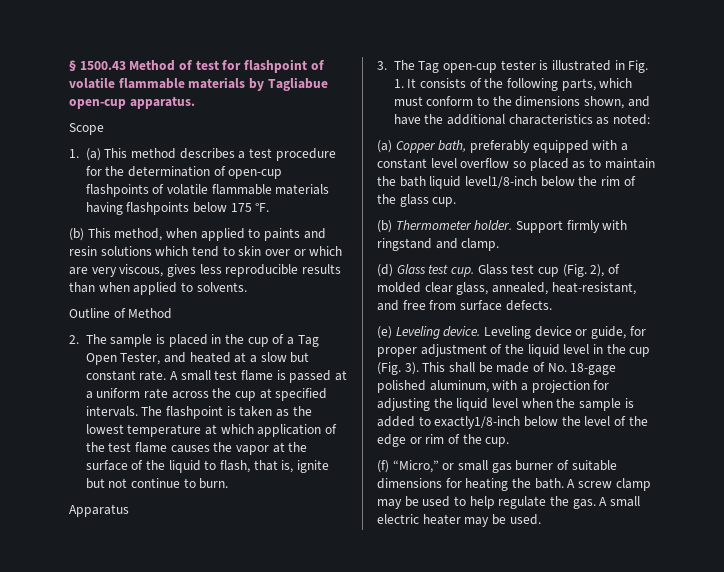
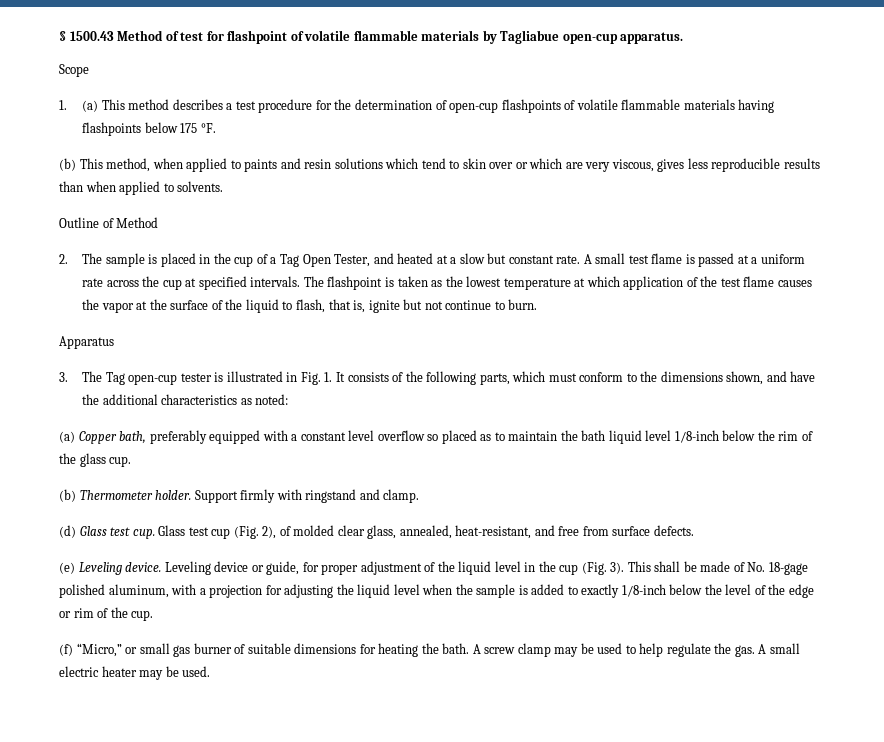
[464,176,537,188] level1/8-inch -> [645,430,719,443] level 1/8-inch
[434,416,521,429] exactly1/8-inch -> [581,584,666,598] exactly 1/8-inch

